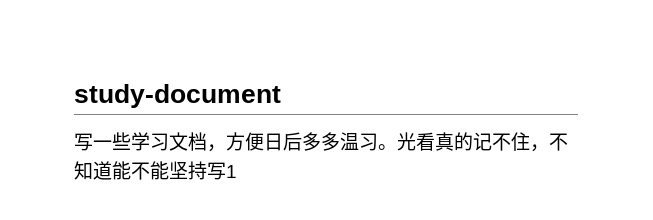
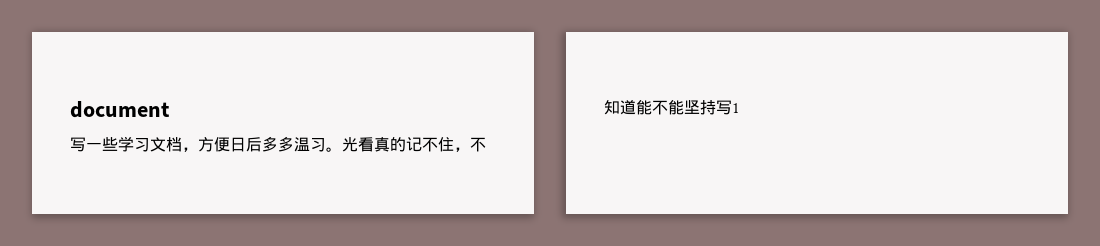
[74,84,281,108] study-document -> [70,101,170,118] document

